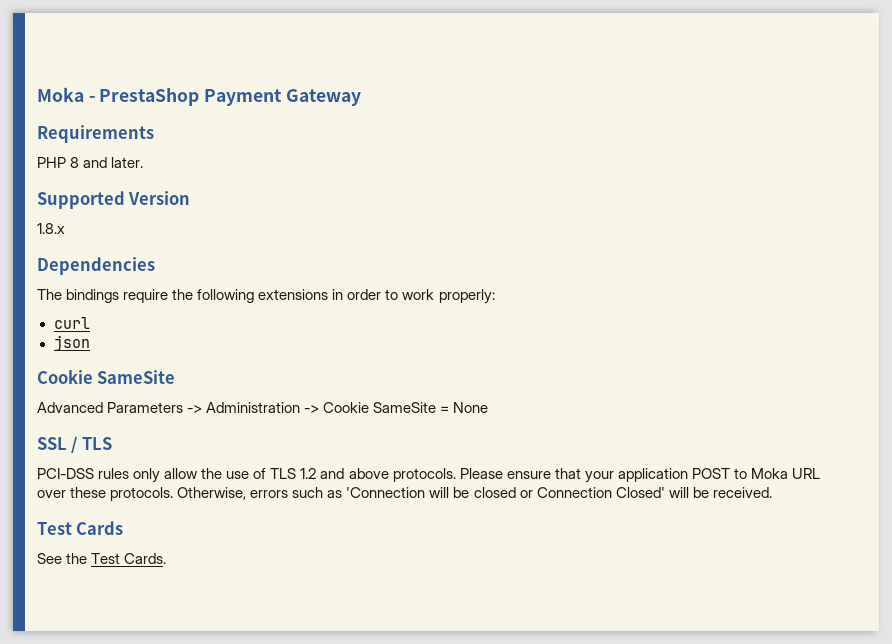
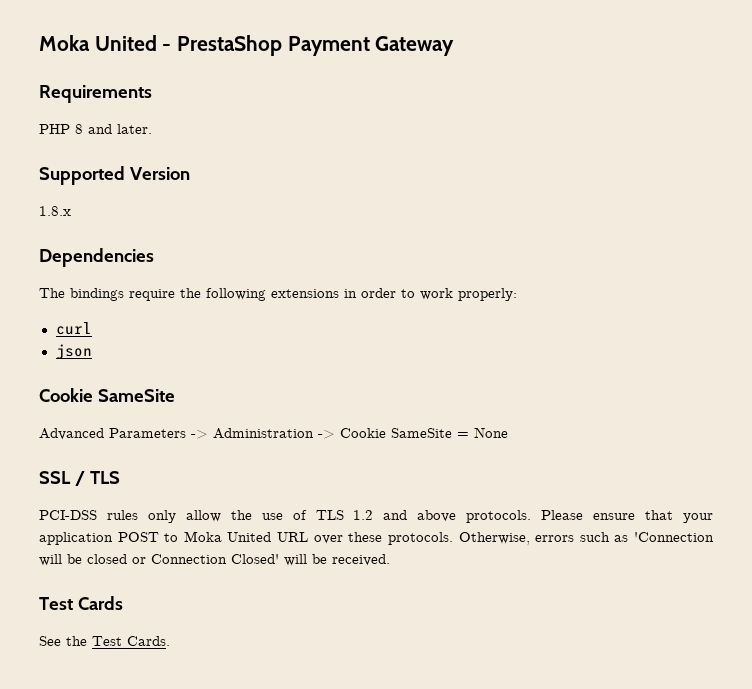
[37,87,84,102] Moka -> [39,35,157,51] Moka United
(788, 473) none -> [227,532,272,542] United

